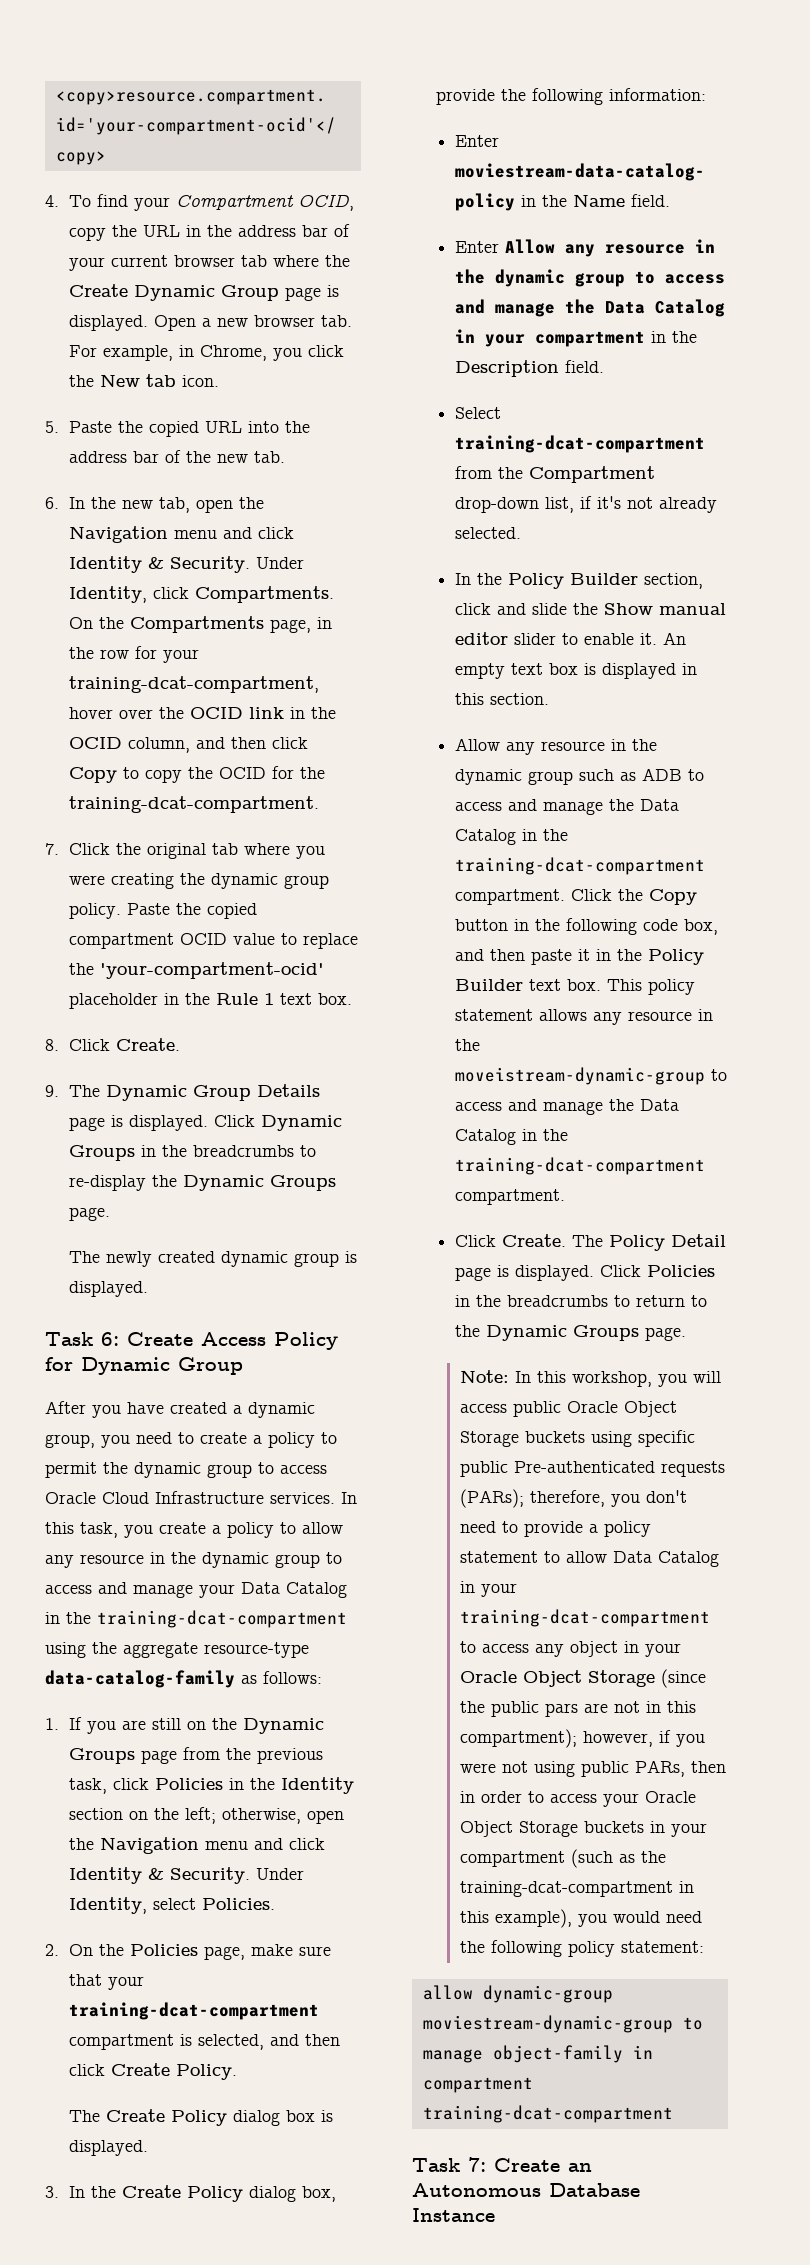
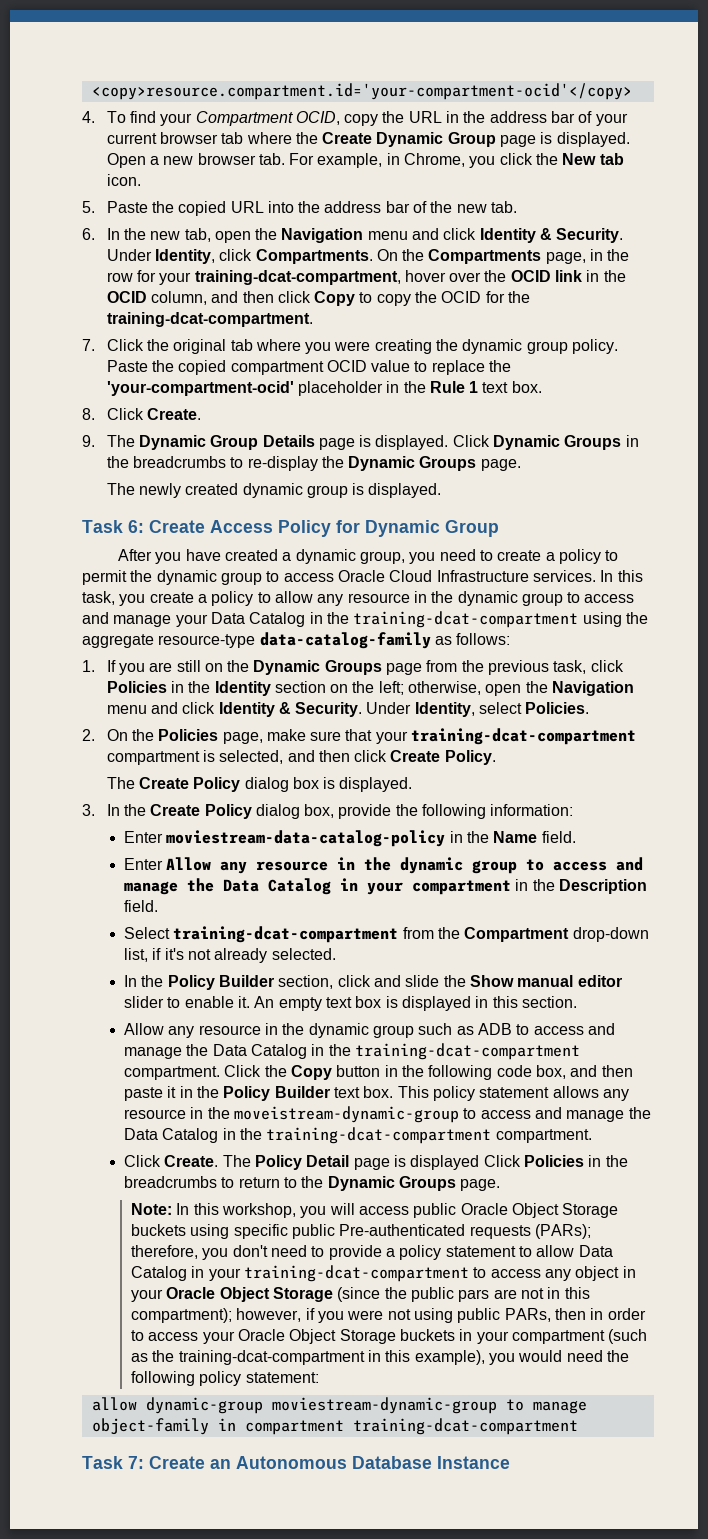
[515,1265,595,1281] displayed. -> [410,1155,480,1170] displayed

